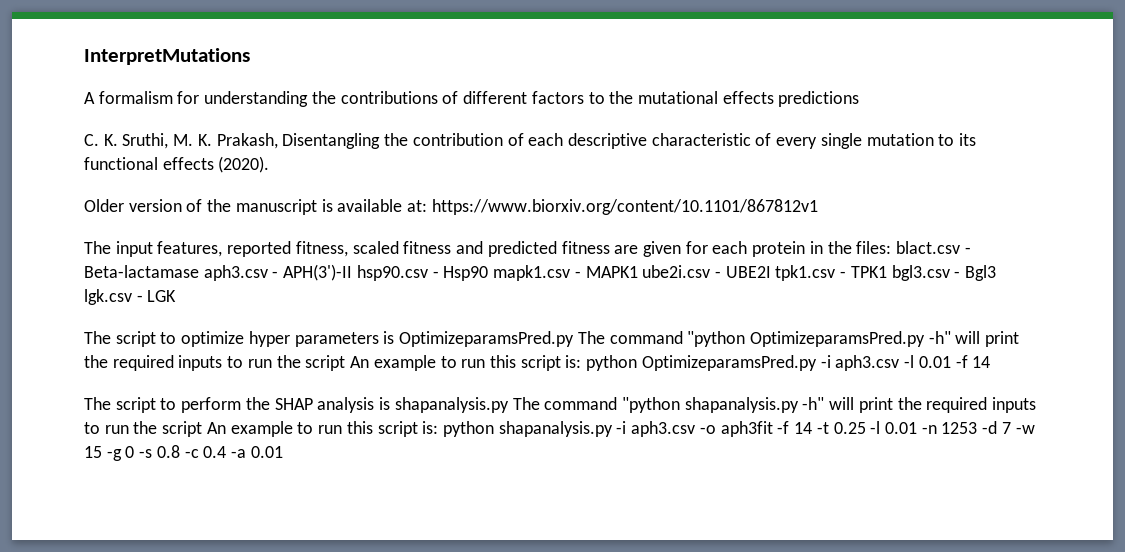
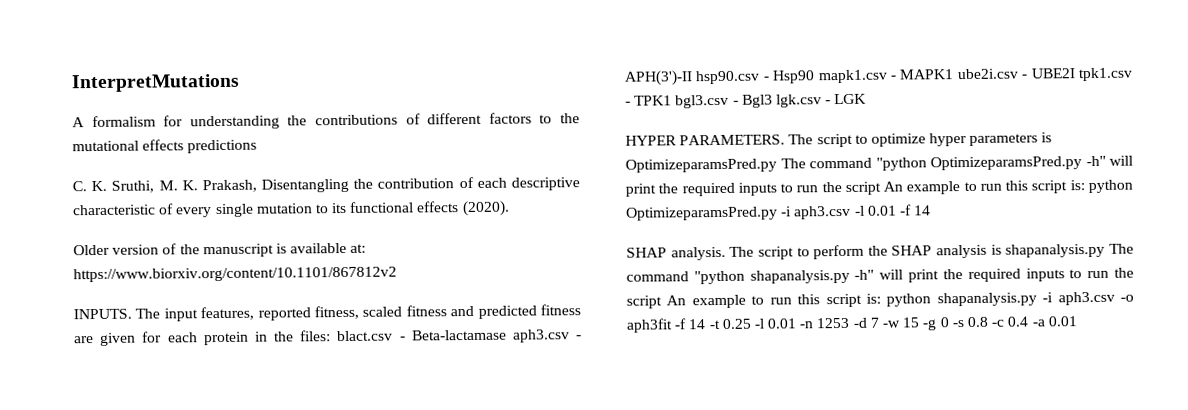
[431,199,818,215] https://www.biorxiv.org/content/10.1101/867812v1 // -> [73,266,397,283] [73,308,132,320] https://www.biorxiv.org/content/10.1101/867812v2 // INPUTS.
(177, 296) none -> [625,134,786,146] HYPER PARAMETERS.
(991, 362) none -> [626,246,726,261] SHAP analysis.

